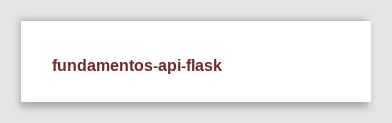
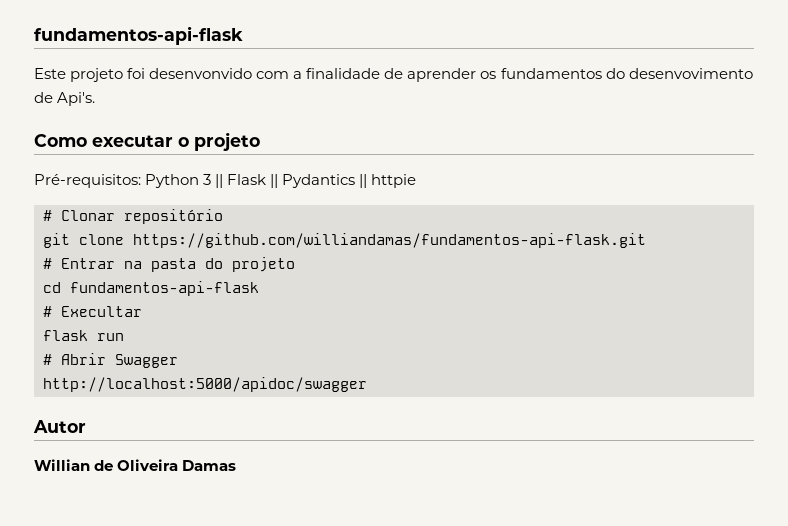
[52,59,222,74] fundamentos-api-flask -> [34,26,243,45] [34,68,753,82] [34,92,96,106] [34,132,260,151] [34,174,417,188] [43,209,223,224] [43,233,646,248] [43,257,295,272] [43,281,259,296] [43,306,142,317] [43,330,124,341] [43,353,178,368] [43,377,367,392] [33,420,86,433] [34,459,237,471] fundamentos-api-flask // Este projeto foi desenvonvido com a finalidade de aprender os fundamentos do desenvovimento de Api's. // Como executar o projeto // Pré-requisitos: Python 3 || Flask || Pydantics || httpie // # Clonar repositório // git clone https://github.com/williandamas/fundamentos-api-flask.git // # Entrar na pasta do projeto // cd fundamentos-api-flask // # Execultar // flask run // # Abrir Swagger // http://localhost:5000/apidoc/swagger // Autor // Willian de Oliveira Damas

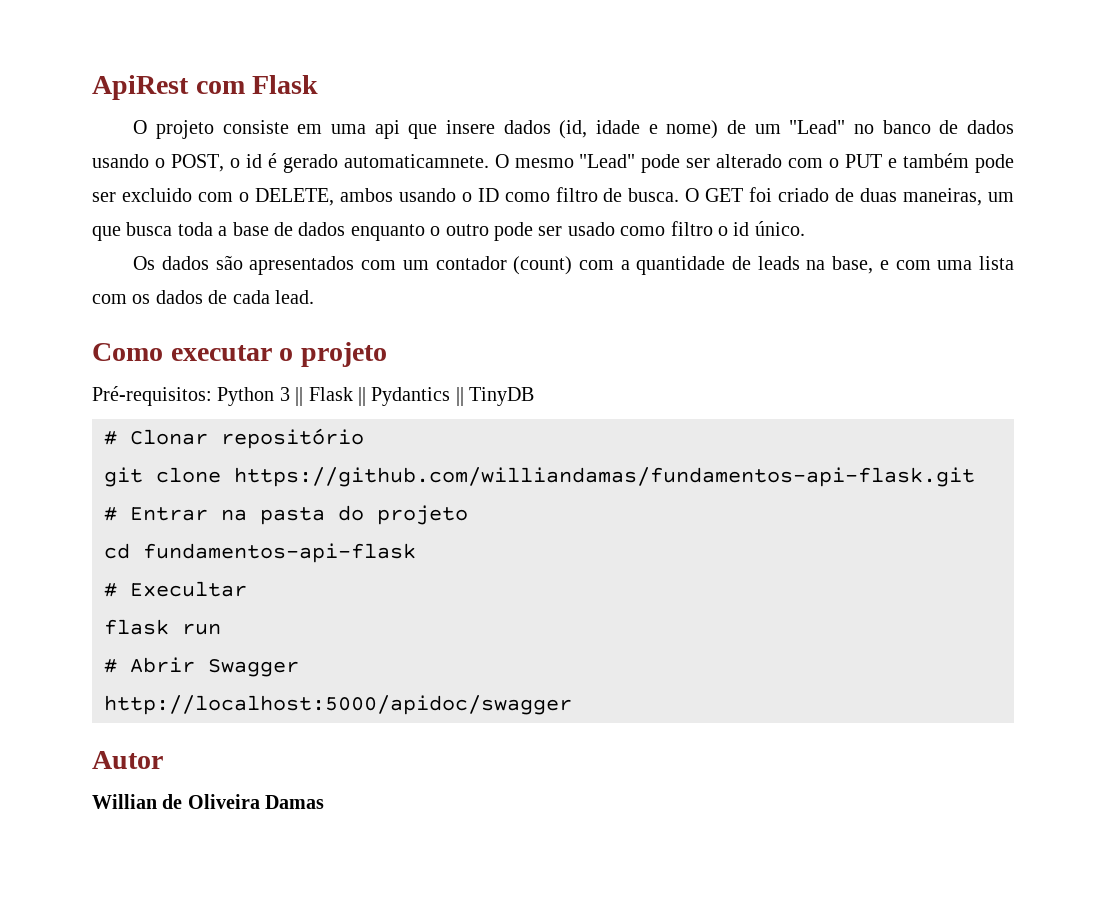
[34,26,243,45] [34,68,753,82] [34,92,96,106] fundamentos-api-flask // Este projeto foi desenvonvido com a finalidade de aprender os fundamentos do desenvovimento de Api's. -> [92,75,319,100] [133,120,1015,139] [92,153,1014,173] [92,187,1015,206] [92,221,805,241] [133,255,1014,275] [92,290,314,304] ApiRest com Flask // O projeto consiste em uma api que insere dados (id, idade e nome) de um "Lead" no banco de dados usando o POST, o id é gerado automaticamnete. O mesmo "Lead" pode ser alterado com o PUT e também pode ser excluido com o DELETE, ambos usando o ID como filtro de busca. O GET foi criado de duas maneiras, um que busca toda a base de dados enquanto o outro pode ser usado como filtro o id único. // Os dados são apresentados com um contador (count) com a quantidade de leads na base, e com uma lista com os dados de cada lead.
[371,174,417,188] httpie -> [469,387,535,406] TinyDB

